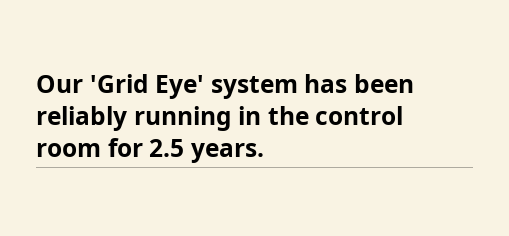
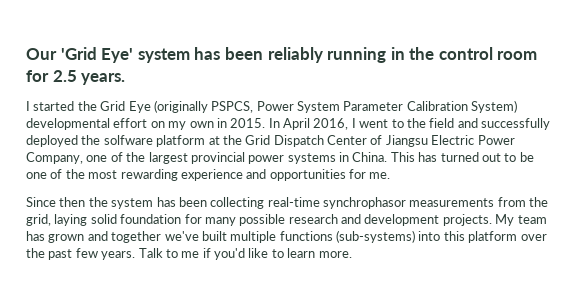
(264, 153) none -> [26,100,518,113] [26,118,550,130] [26,135,515,147] [26,152,534,164] [26,169,391,181] [26,197,549,209] [26,214,547,226] [26,230,547,243] [26,248,352,260] // I started the Grid Eye (originally PSPCS, Power System Parameter Calibration System) developmental effort on my own in 2015. In April 2016, I went to the field and successfully deployed the solfware platform at the Grid Dispatch Center of Jiangsu Electric Power Company, one of the largest provincial power systems in China. This has turned out to be one of the most rewarding experience and opportunities for me. // Since then the system has been collecting real-time synchrophasor measurements from the grid, laying solid foundation for many possible research and development projects. My team has grown and together we've built multiple functions (sub-systems) into this platform over the past few years. Talk to me if you'd like to learn more.

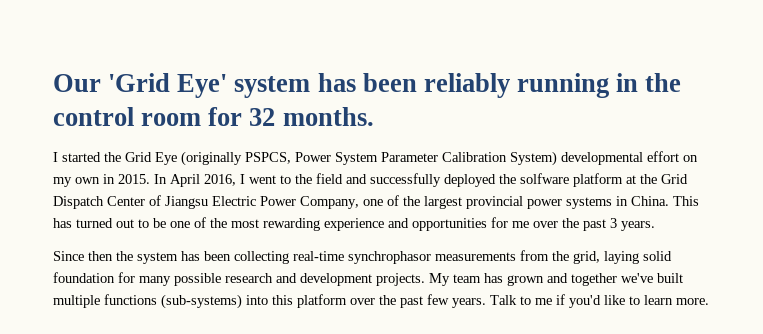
[52,70,126,85] 2.5 years. -> [249,107,374,126] 32 months.
[369,172,391,179] me. -> [512,218,655,231] me over the past 3 years.

